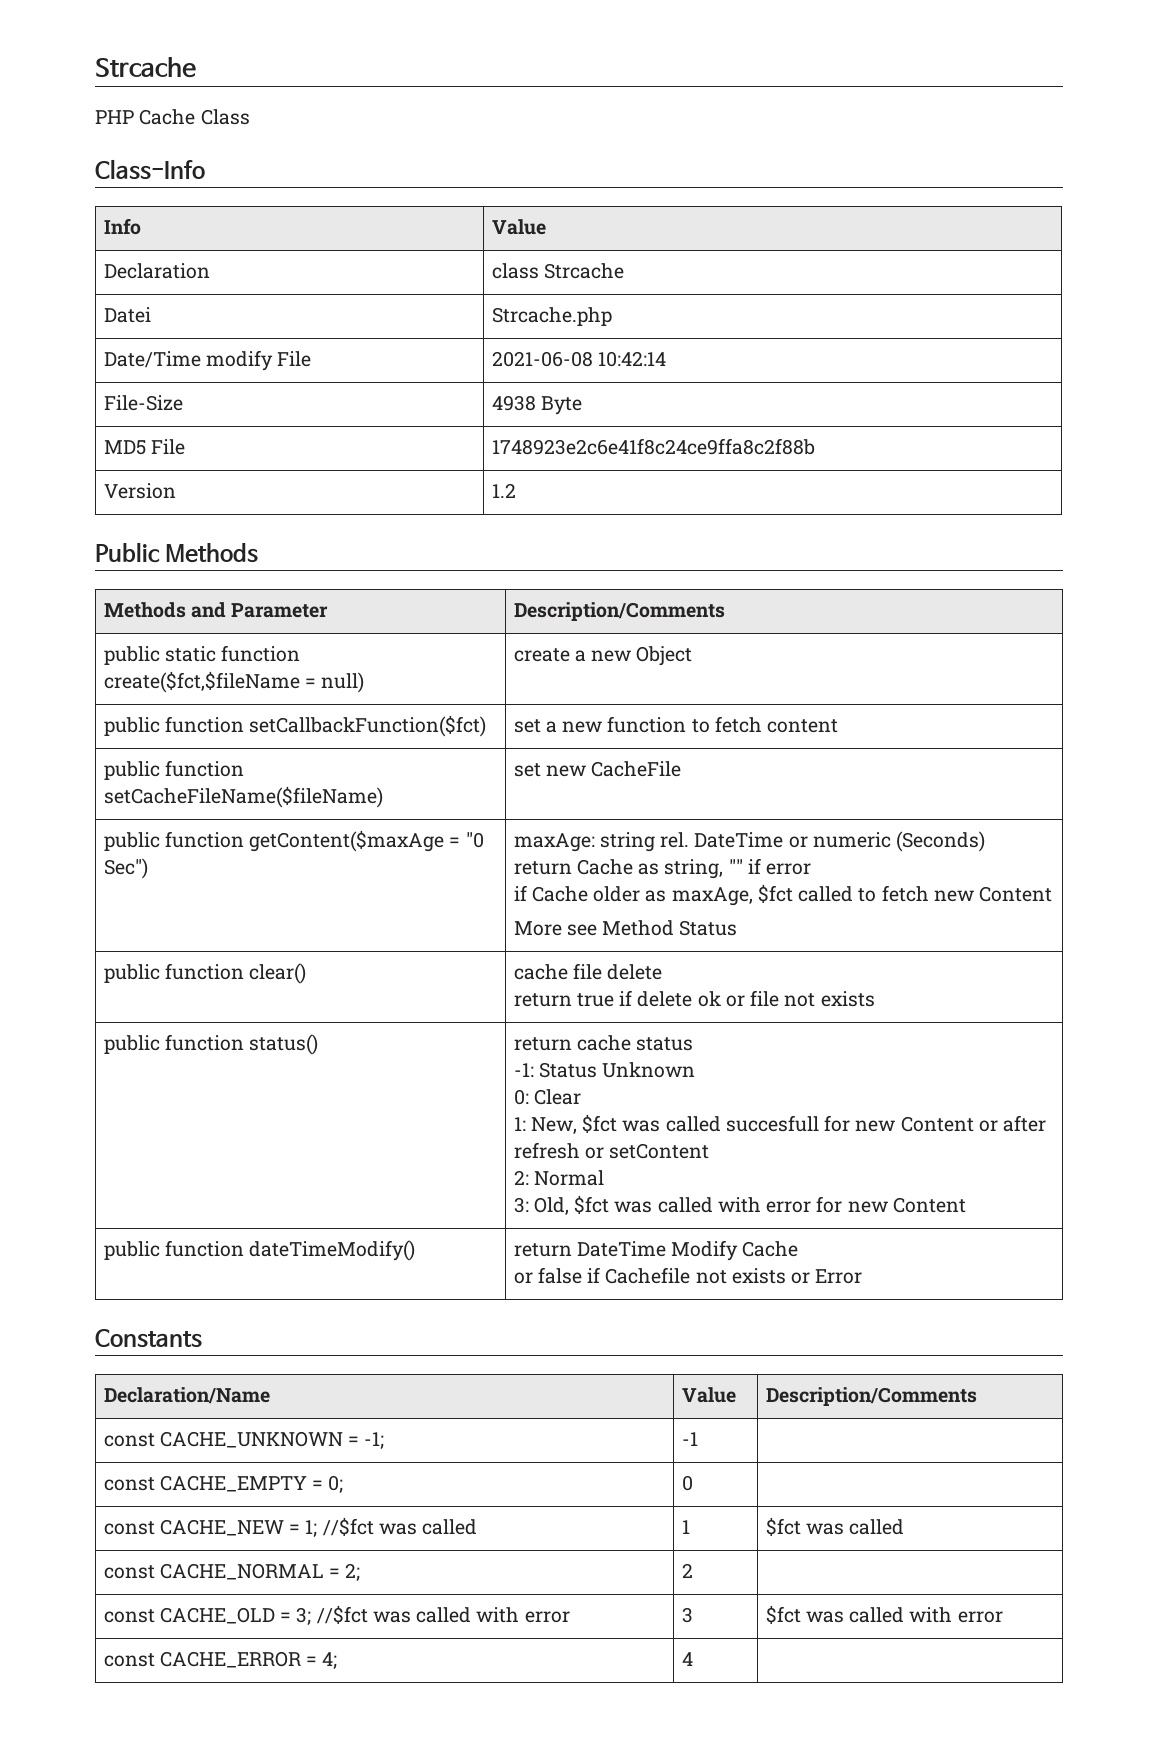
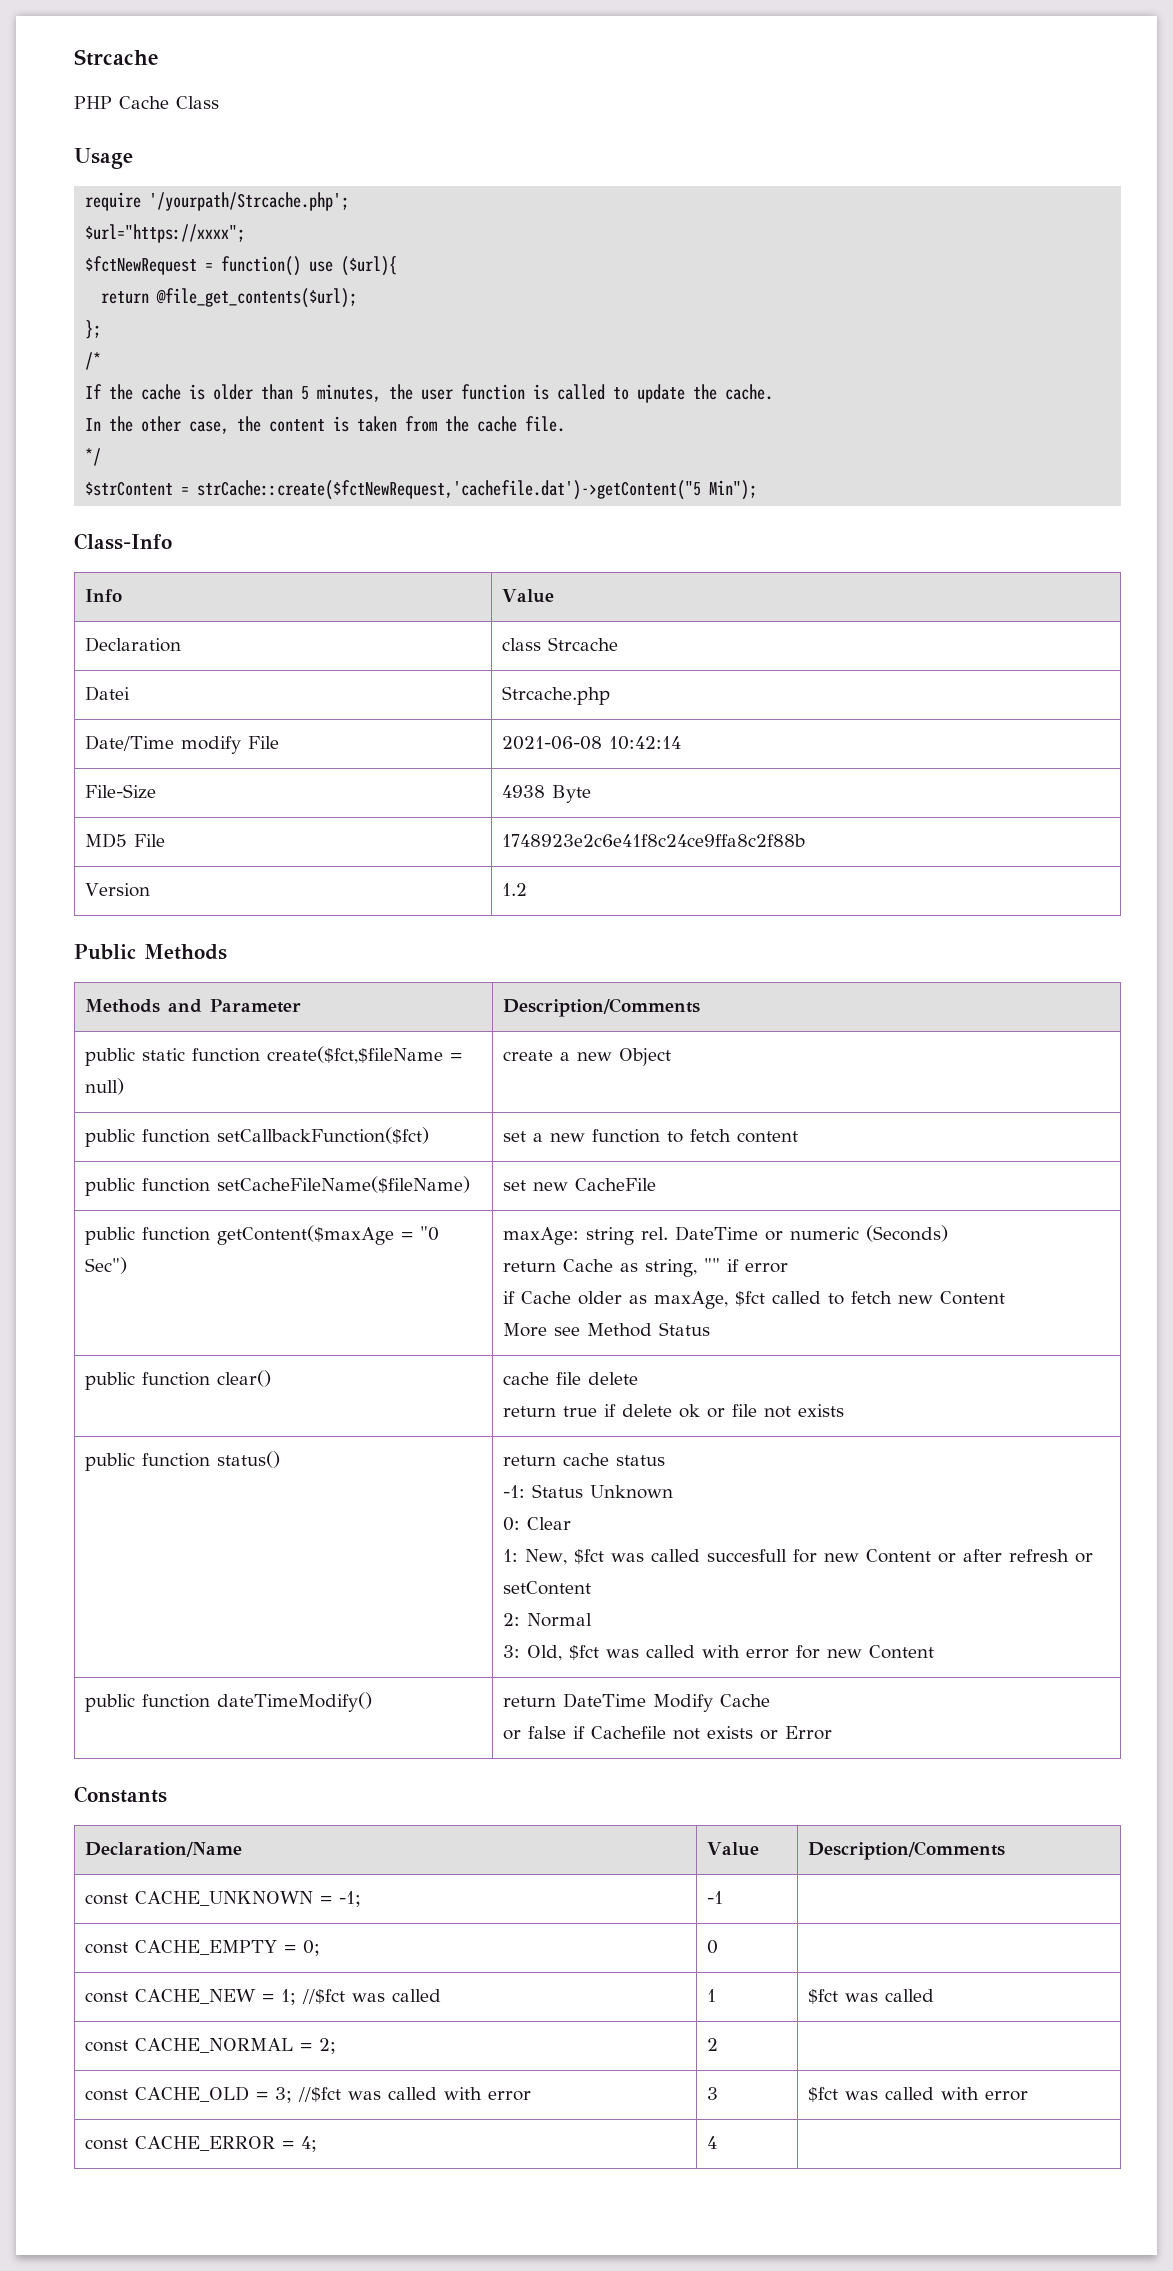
(250, 117) none -> [74,148,133,169] [85,192,350,211] [85,224,246,243] [85,256,398,276] [101,288,358,308] [85,320,102,339] [85,352,102,370] [85,384,774,403] [85,416,566,434] [85,448,102,466] [85,480,758,500] // Usage // require '/yourpath/Strcache.php'; // $url="https://xxxx"; // $fctNewRequest = function() use ($url){ // return @file_get_contents($url); // }; // /* // If the cache is older than 5 minutes, the user function is called to update the cache. // In the other case, the content is taken from the cache file. // */ // $strContent = strCache::create($fctNewRequest,'cachefile.dat')->getContent("5 Min");

